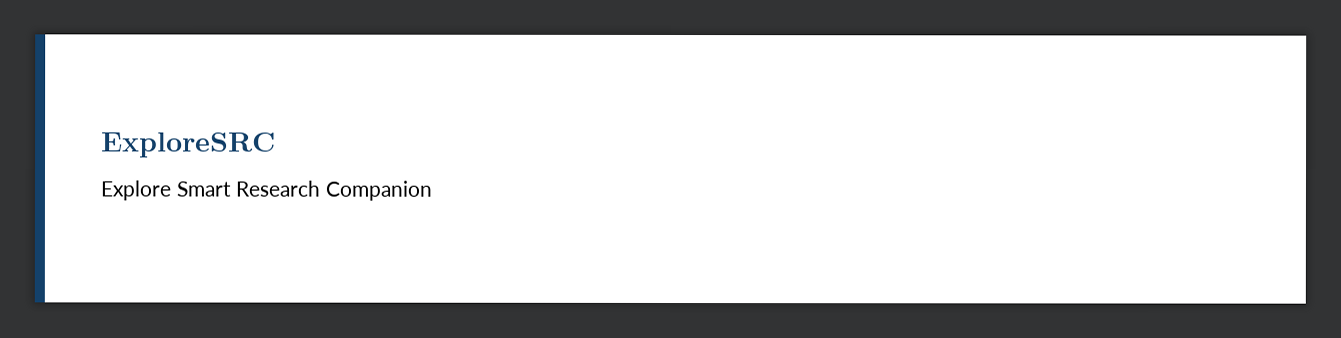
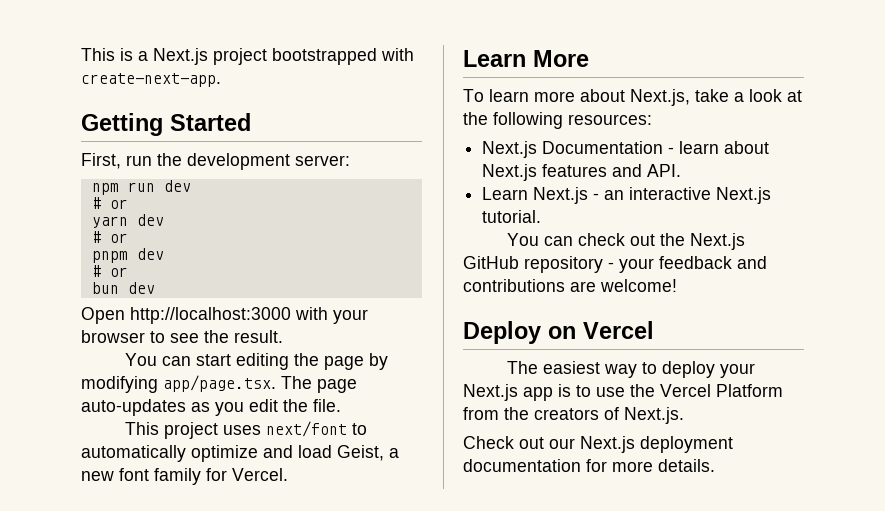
[101,132,276,158] [100,180,433,201] ExploreSRC // Explore Smart Research Companion -> [81,48,414,65] [81,73,221,87] [81,113,251,136] [81,153,350,170] [91,180,191,195] [91,197,128,209] [91,214,164,228] [91,231,128,243] [91,248,164,263] [91,265,128,277] [91,282,155,294] [81,307,368,324] [81,330,283,343] [125,353,389,370] [81,375,357,393] [81,399,341,416] [125,421,368,439] [81,445,399,462] [81,468,288,485] [463,50,589,67] [463,89,802,106] [463,112,652,129] [482,141,770,158] [482,164,682,181] [482,187,772,204] [482,210,542,223] [507,233,746,250] [463,256,767,273] [463,279,677,292] [463,321,654,344] [507,361,756,378] [463,384,783,401] [463,407,684,424] [463,436,733,453] [463,459,715,472] This is a Next.js project bootstrapped with create-next-app. // Getting Started // First, run the development server: // npm run dev // # or // yarn dev // # or // pnpm dev // # or // bun dev // Open http://localhost:3000 with your browser to see the result. // You can start editing the page by modifying app/page.tsx. The page auto-updates as you edit the file. // This project uses next/font to automatically optimize and load Geist, a new font family for Vercel. // Learn More // To learn more about Next.js, take a look at the following resources: // Next.js Documentation - learn about Next.js features and API. // Learn Next.js - an interactive Next.js tutorial. // You can check out the Next.js GitHub repository - your feedback and contributions are welcome! // Deploy on Vercel // The easiest way to deploy your Next.js app is to use the Vercel Platform from the creators of Next.js. // Check out our Next.js deployment documentation for more details.

